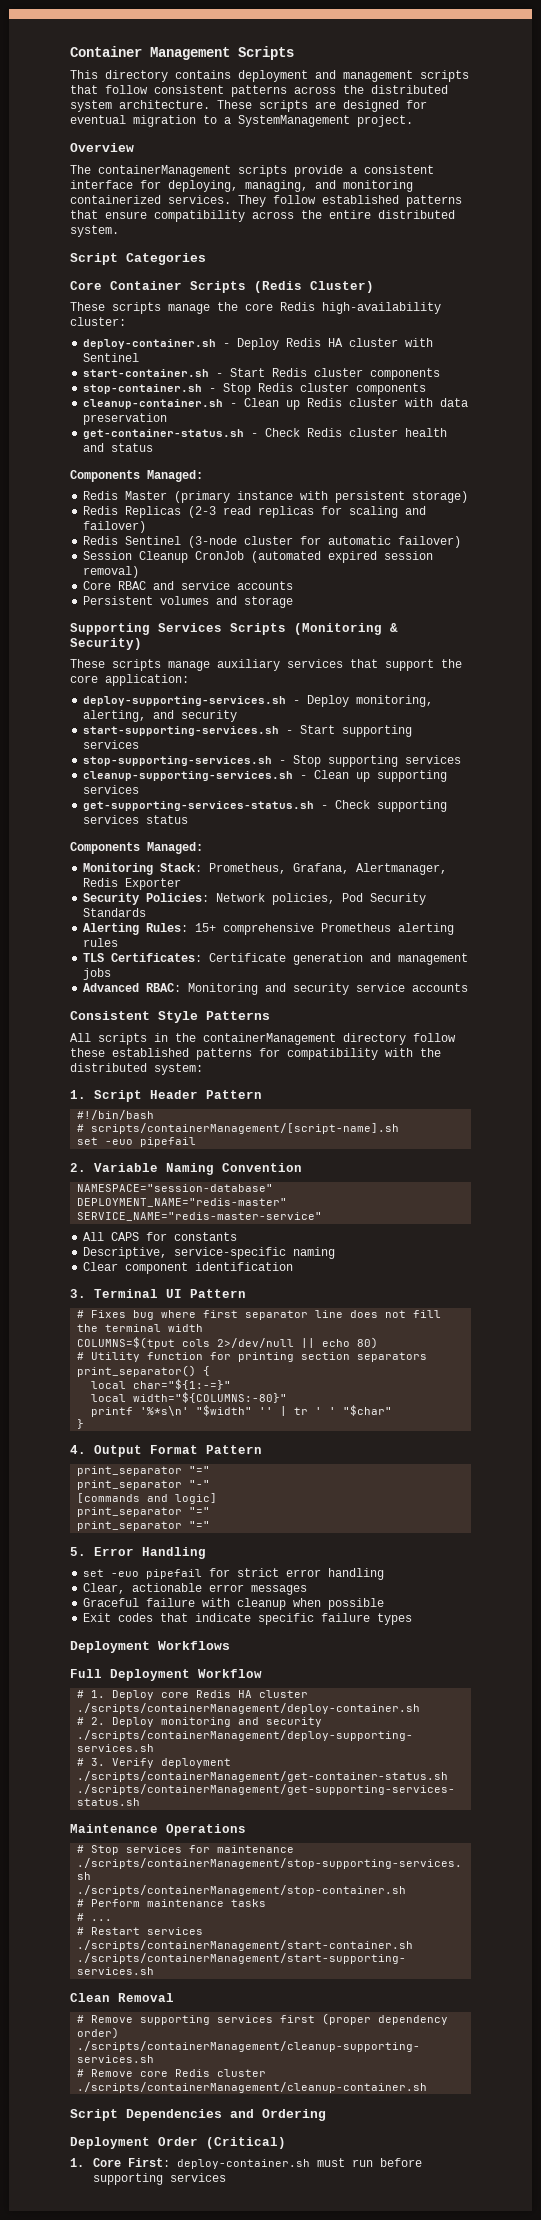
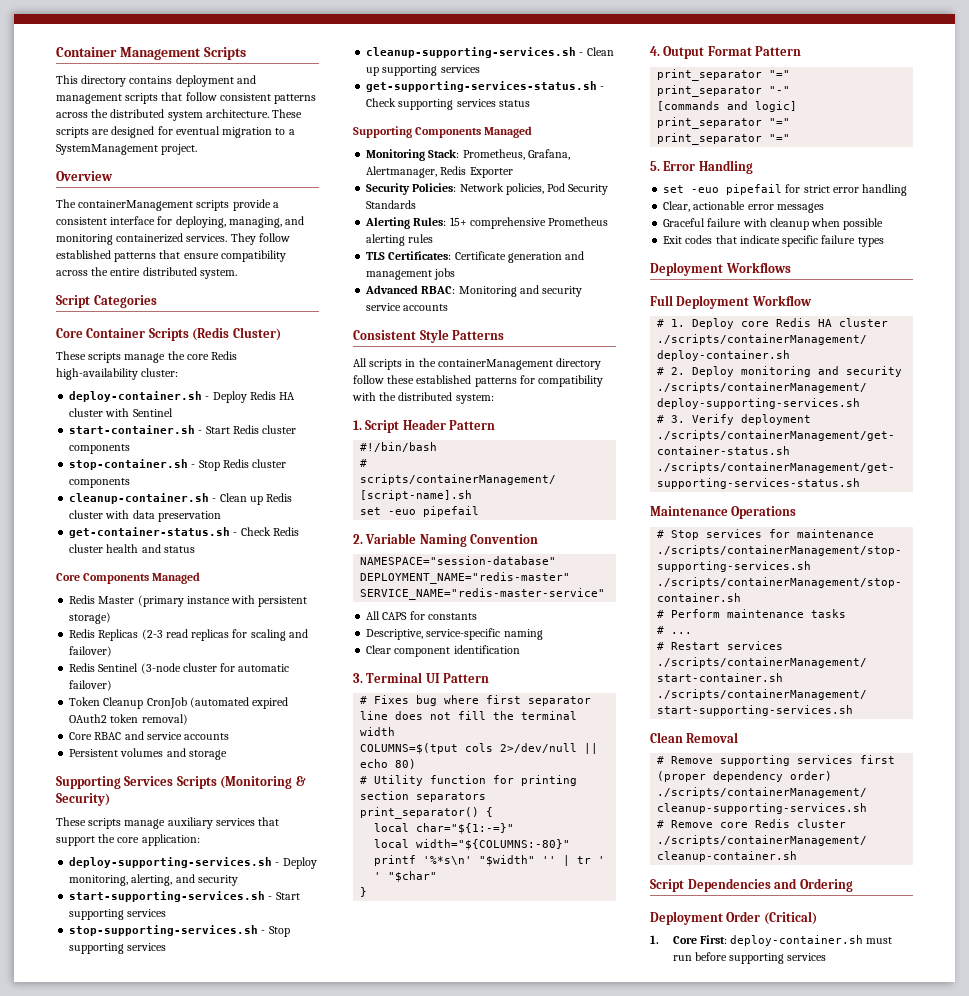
[70,470,203,482] Components Managed: -> [56,572,201,584] Core Components Managed
[83,551,133,560] Session -> [69,697,101,706] Token
[384,551,434,560] session -> [69,714,139,723] OAuth2 token
[70,842,203,854] Components Managed: -> [353,126,533,138] Supporting Components Managed

